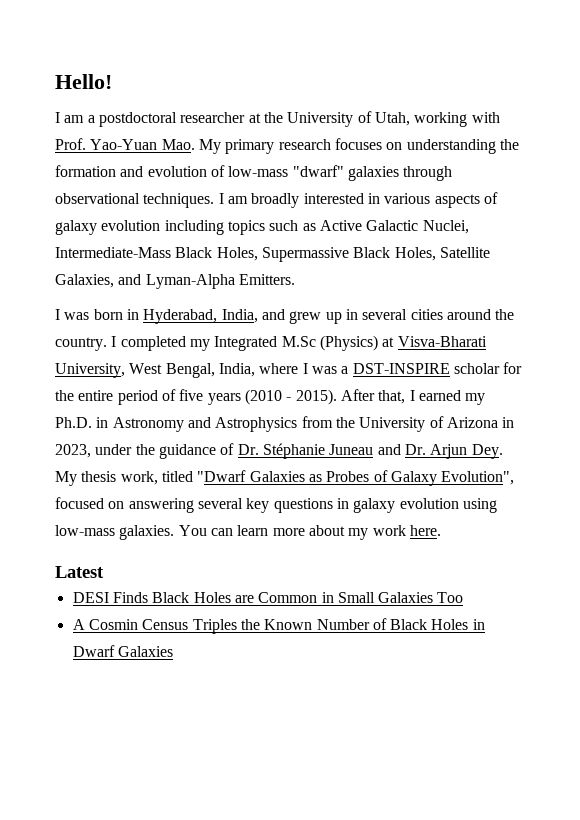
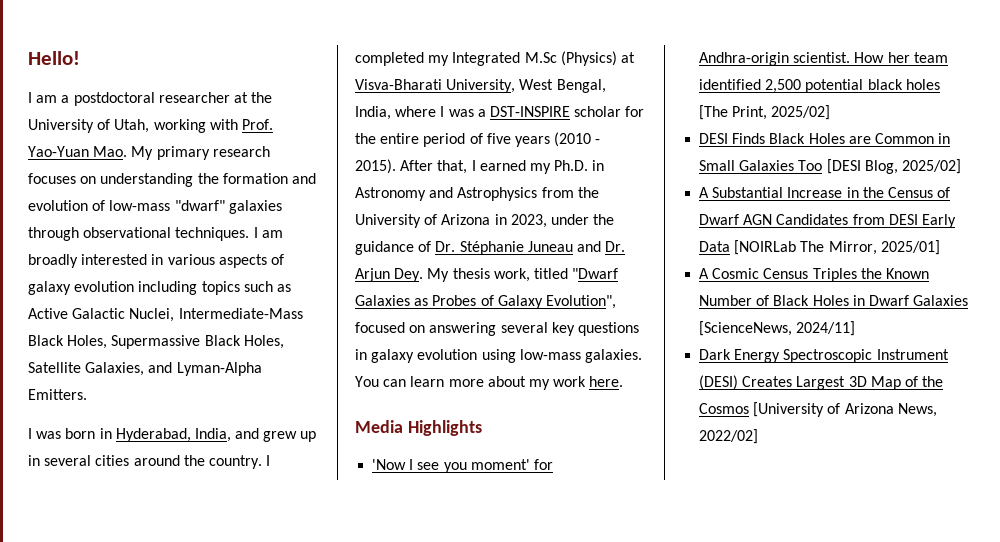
[55,566,104,578] Latest -> [355,420,482,436] [372,459,553,473] [699,52,948,66] [699,79,940,93] [699,105,831,120] Media Highlights // 'Now I see you moment' for Andhra-origin scientist. How her team identified 2,500 potential black holes [The Print, 2025/02]
[72,619,138,630] // A Cosmin -> [826,159,961,174] [699,187,951,198] [699,214,956,228] [699,240,940,255] [699,268,760,279] [DESI Blog, 2025/02] // A Substantial Increase in the Census of Dwarf AGN Candidates from DESI Early Data [NOIRLab The Mirror, 2025/01] // A Cosmic
(173, 651) none -> [699,321,856,336] [699,349,949,363] [699,375,944,390] [699,402,937,417] [699,429,759,444] [ScienceNews, 2024/11] // Dark Energy Spectroscopic Instrument (DESI) Creates Largest 3D Map of the Cosmos [University of Arizona News, 2022/02]

